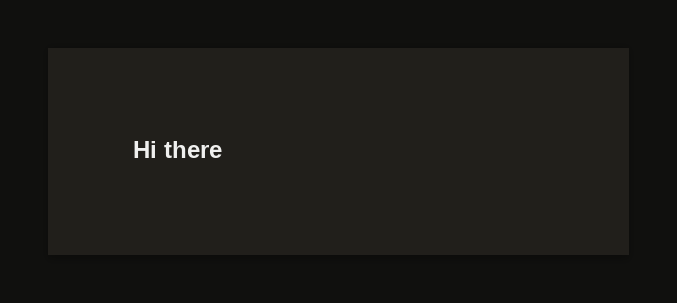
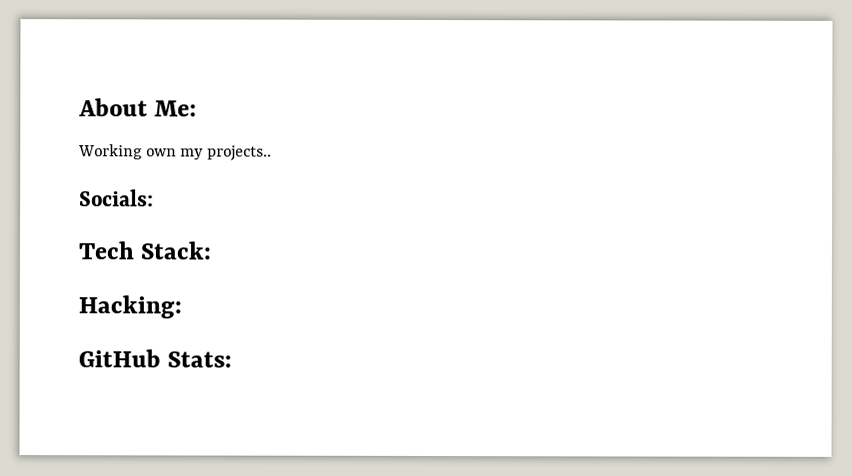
[133,141,222,158] Hi there -> [78,98,198,117] [78,144,273,161] [79,189,154,207] [78,241,212,260] [78,295,182,319] [78,349,233,368] About Me: // Working own my projects.. // Socials: // Tech Stack: // Hacking: // GitHub Stats:

